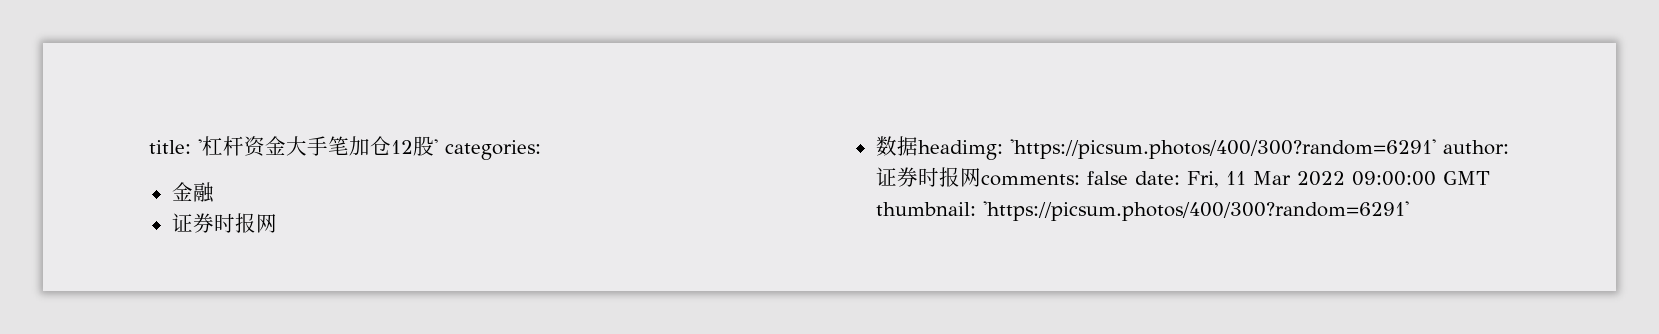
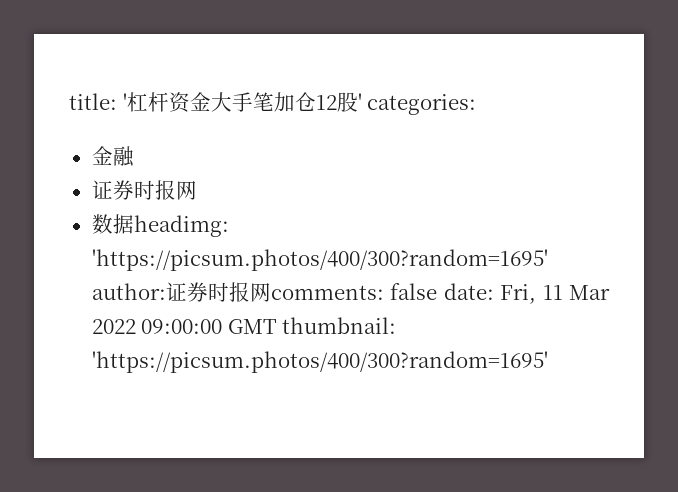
[1009,139,1436,159] 'https://picsum.photos/400/300?random=6291' -> [91,249,548,271] 'https://picsum.photos/400/300?random=1695'
[982,201,1409,221] 'https://picsum.photos/400/300?random=6291' -> [91,351,548,373] 'https://picsum.photos/400/300?random=1695'

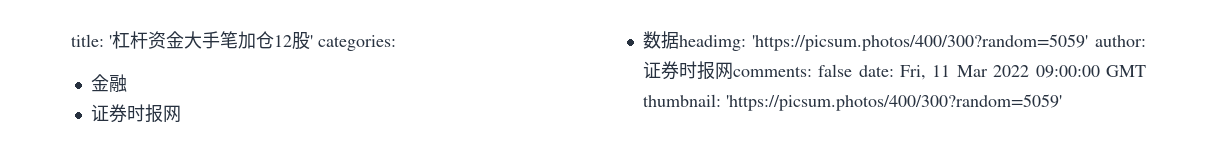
[91,249,548,271] 'https://picsum.photos/400/300?random=1695' -> [752,34,1089,51] 'https://picsum.photos/400/300?random=5059'
[91,351,548,373] 'https://picsum.photos/400/300?random=1695' -> [725,94,1062,111] 'https://picsum.photos/400/300?random=5059'

